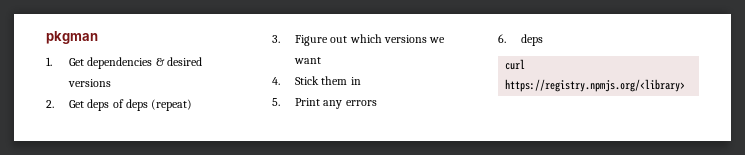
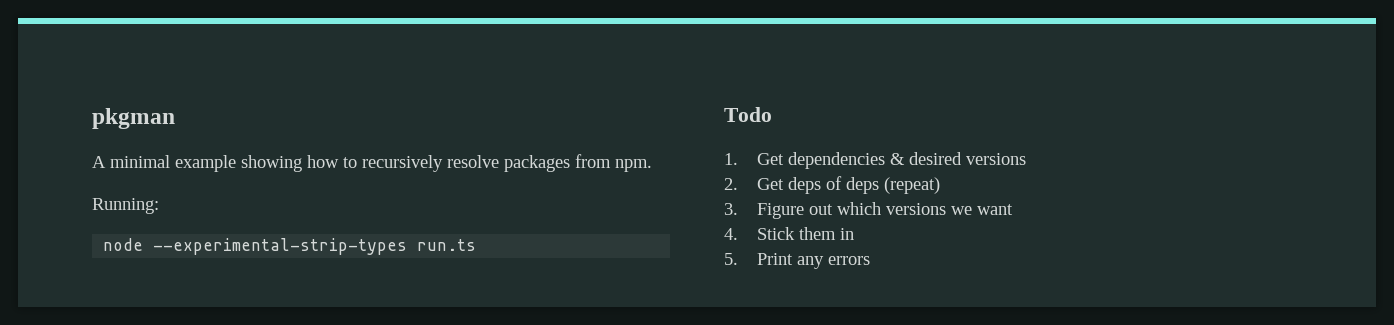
(98, 37) none -> [92,154,652,172] [92,198,159,214] [103,238,477,255] [724,107,772,122] // A minimal example showing how to recursively resolve packages from npm. // Running: // node --experimental-strip-types run.ts // Todo
[498,34,544,46] [505,59,526,70] [505,79,686,92] // 6. deps // curl https://registry.npmjs.org/<library> -> (870, 260) none

